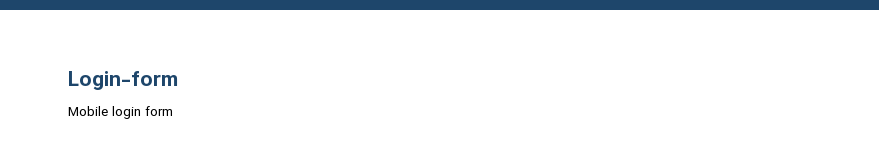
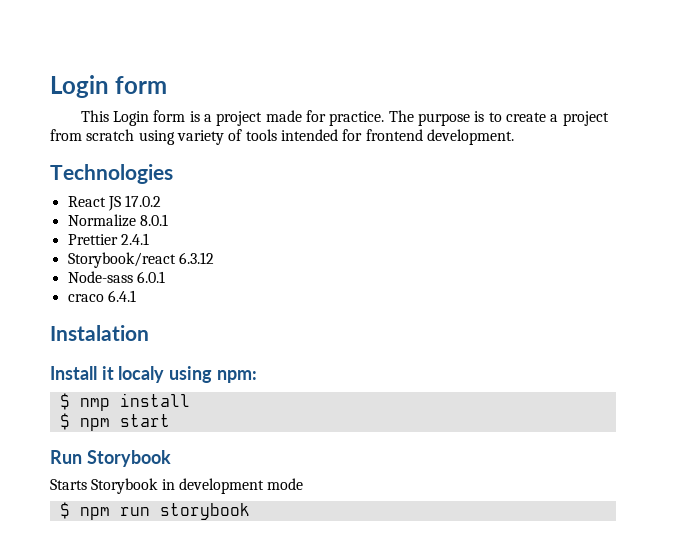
[68,71,178,90] [68,106,173,119] Login-form // Mobile login form -> [50,75,168,98] [80,110,609,126] [50,129,514,145] [50,164,173,184] [67,195,162,211] [67,214,168,227] [67,233,149,245] [67,252,214,268] [67,271,165,283] [67,290,136,302] [50,325,149,341] [50,366,257,383] [59,393,190,411] [59,413,170,431] [50,450,171,467] [50,478,304,494] [59,502,250,520] Login form // This Login form is a project made for practice. The purpose is to create a project from scratch using variety of tools intended for frontend development. // Technologies // React JS 17.0.2 // Normalize 8.0.1 // Prettier 2.4.1 // Storybook/react 6.3.12 // Node-sass 6.0.1 // craco 6.4.1 // Instalation // Install it localy using npm: // $ nmp install // $ npm start // Run Storybook // Starts Storybook in development mode // $ npm run storybook

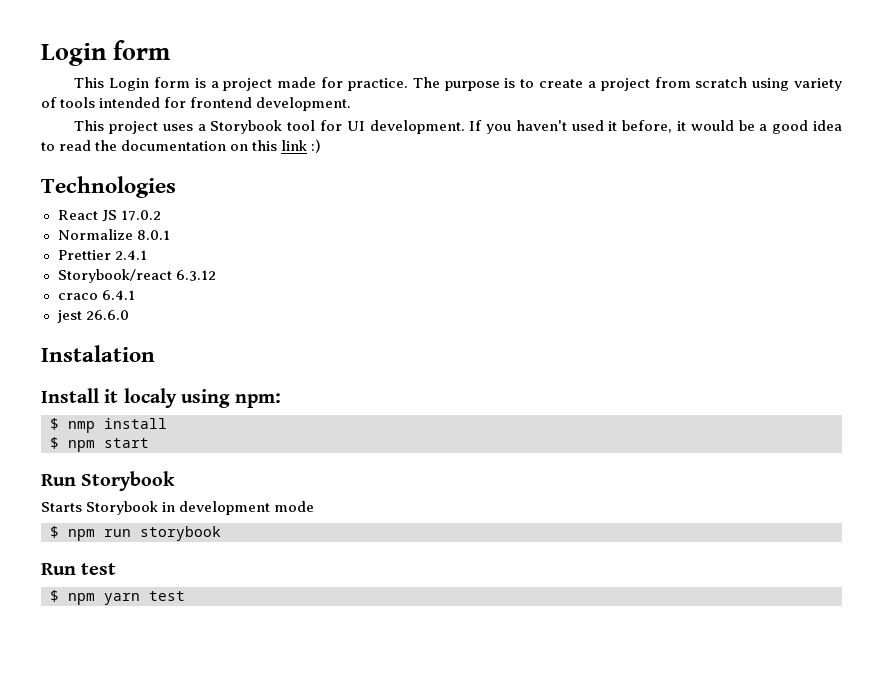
(514, 137) none -> [74,120,843,134] [41,139,322,153] // This project uses a Storybook tool for UI development. If you haven't used it before, it would be a good idea to read the documentation on this link :)
[67,271,165,283] // Node-sass 6.0.1 -> (216, 275) none
(136, 296) none -> [56,310,129,323] // jest 26.6.0
(250, 511) none -> [41,563,117,575] [50,590,185,605] // Run test // $ npm yarn test

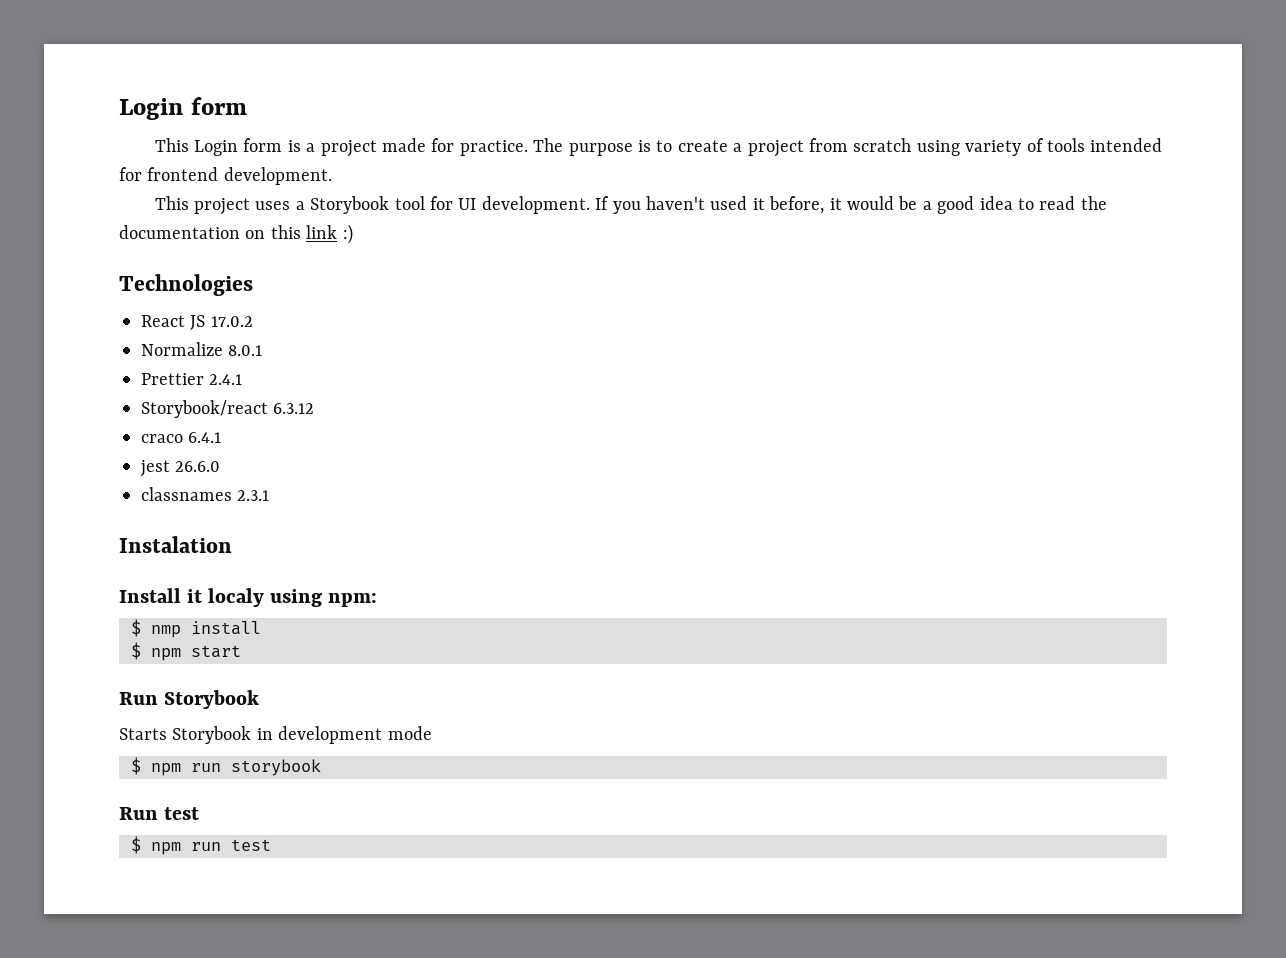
(129, 315) none -> [141,487,270,501] // classnames 2.3.1
[104,593,140,605] yarn -> [191,842,221,851] run

